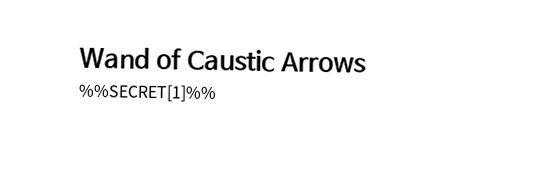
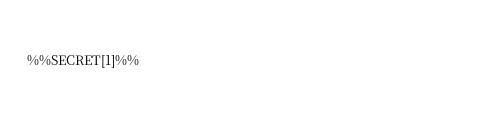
[79,46,366,73] Wand of Caustic Arrows // -> (27, 61) none

